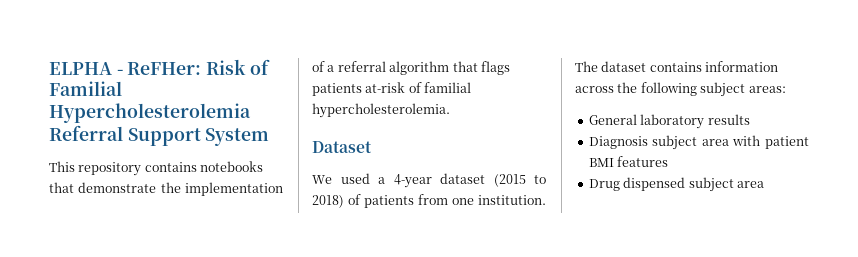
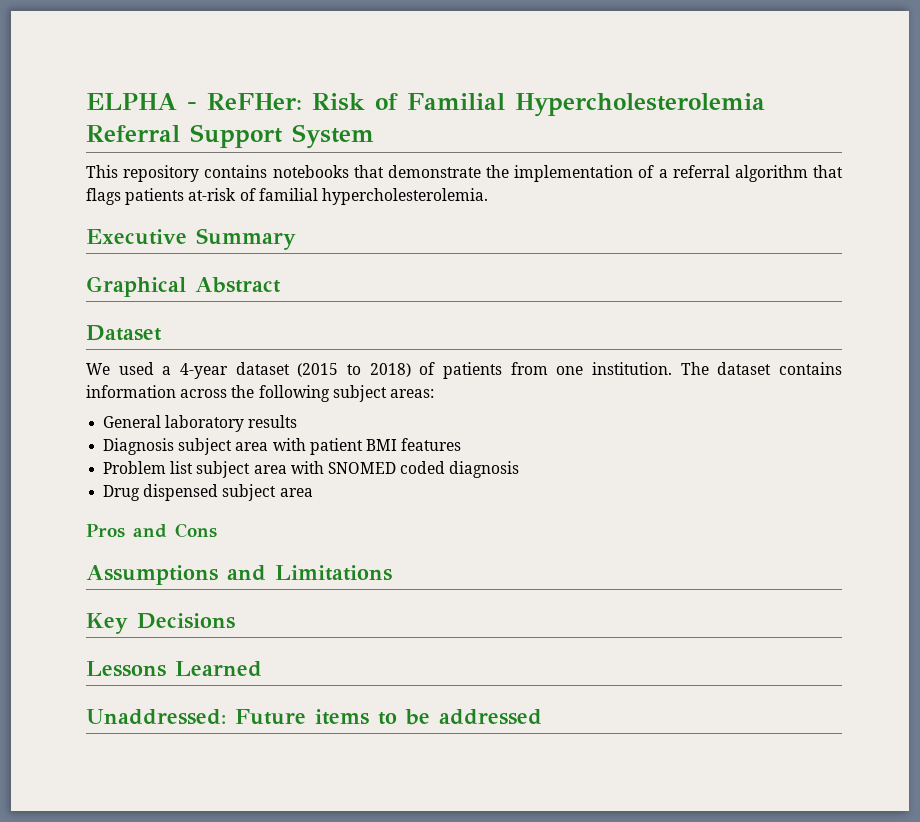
(450, 110) none -> [86,228,296,250] [86,276,281,297] // Executive Summary // Graphical Abstract
[588,177,764,192] Drug dispensed subject area -> [103,461,520,478] [103,484,313,501] [86,523,217,538] [86,565,392,585] [86,613,235,634] [86,661,262,677] [86,709,542,725] Problem list subject area with SNOMED coded diagnosis // Drug dispensed subject area // Pros and Cons // Assumptions and Limitations // Key Decisions // Lessons Learned // Unaddressed: Future items to be addressed

